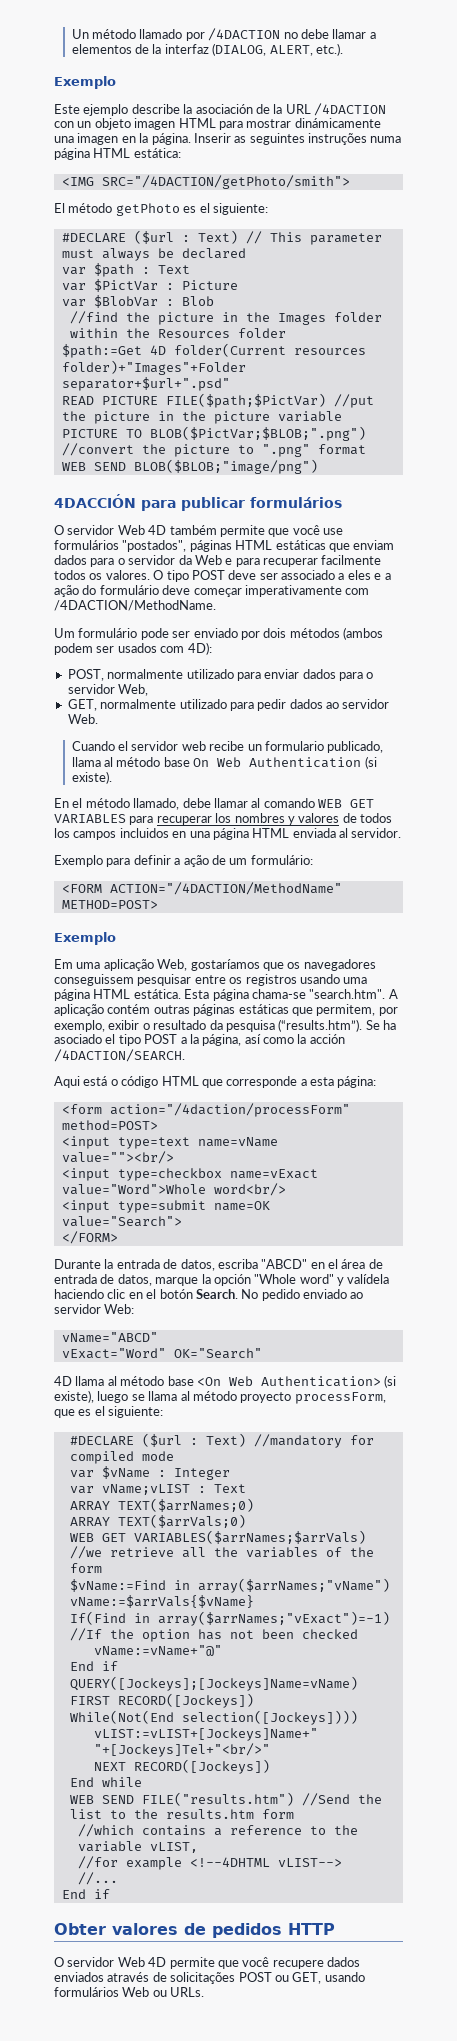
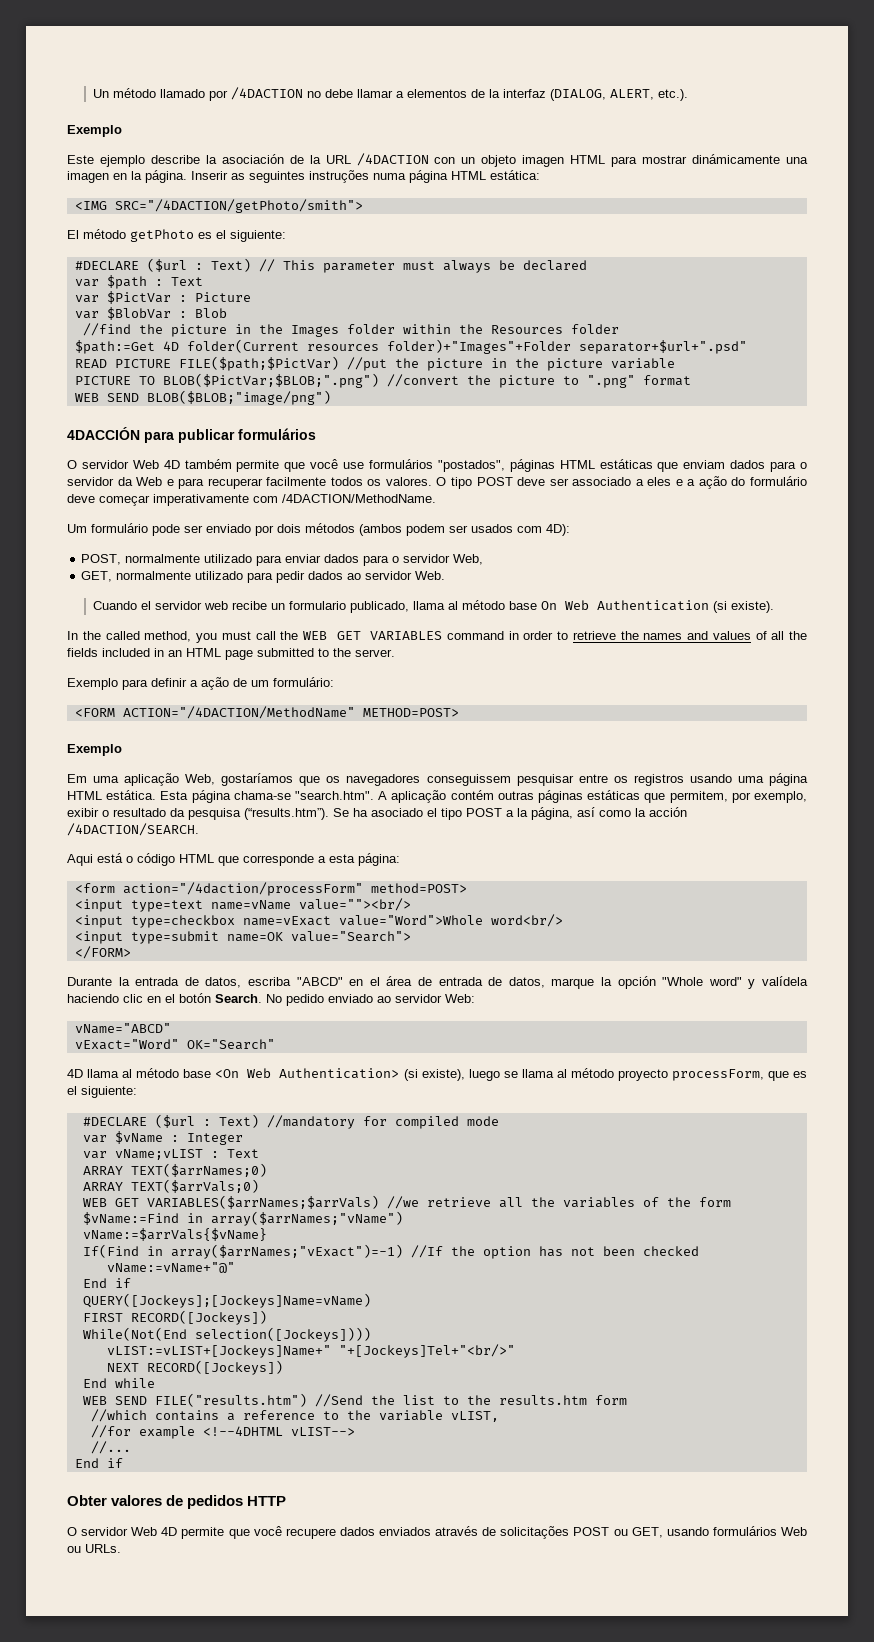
[54,798,374,810] [54,813,392,825] [54,828,402,840] En el método llamado, debe llamar al comando WEB GET VARIABLES para recuperar los nombres y valores de todos los campos incluidos en una página HTML enviada al servidor. -> [67,631,807,643] [67,648,395,660] In the called method, you must call the WEB GET VARIABLES command in order to retrieve the names and values of all the fields included in an HTML page submitted to the server.

